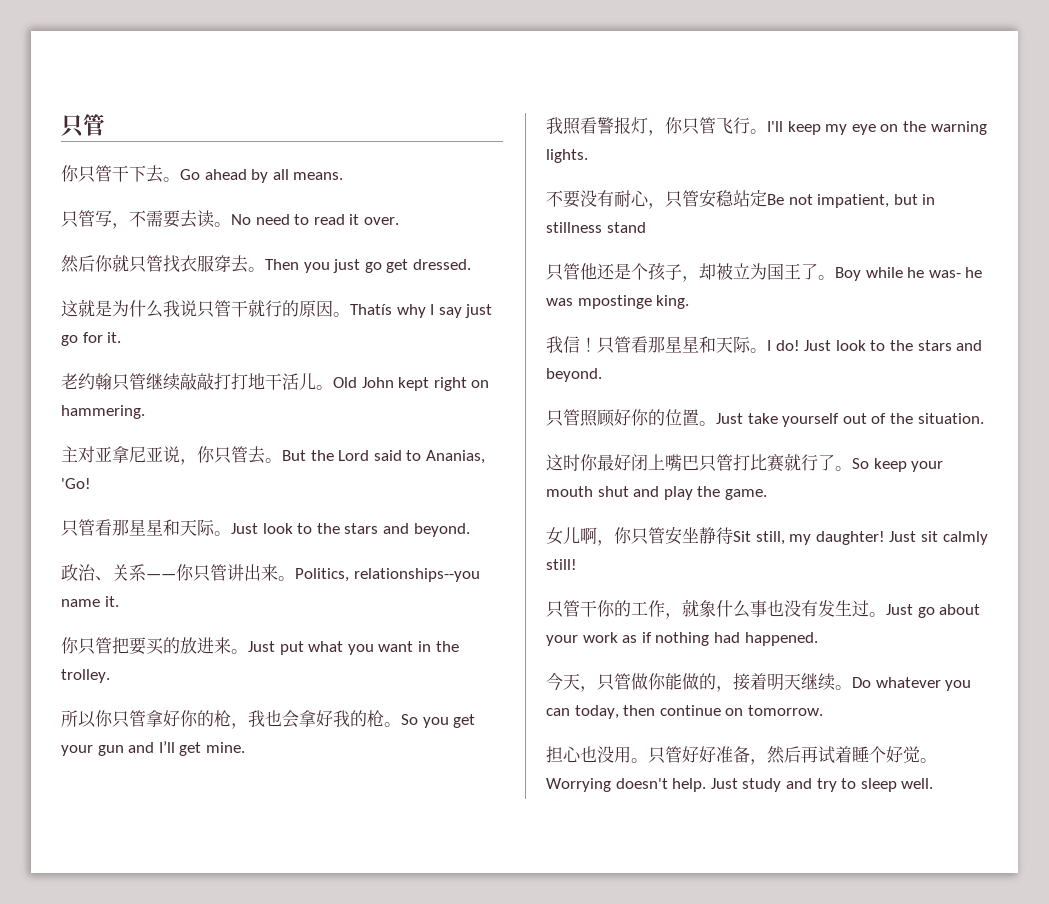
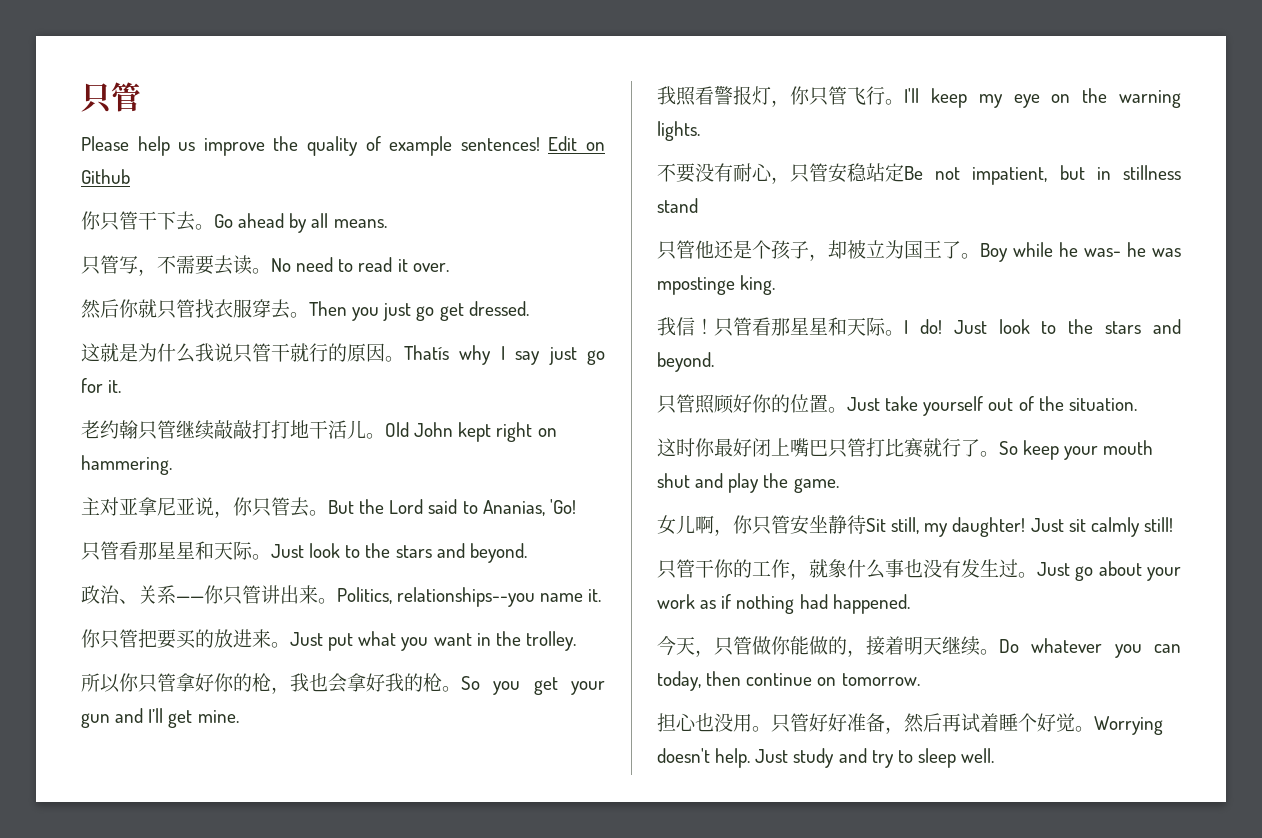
[61,114,105,137] 只管 -> [81,82,141,114] [81,136,606,156] [81,169,130,184] 只管 // Please help us improve the quality of example sentences! Edit on Github

